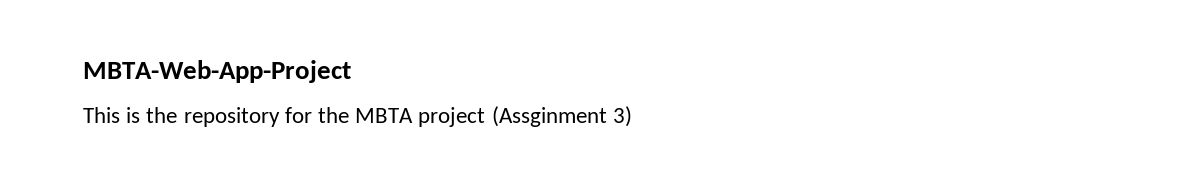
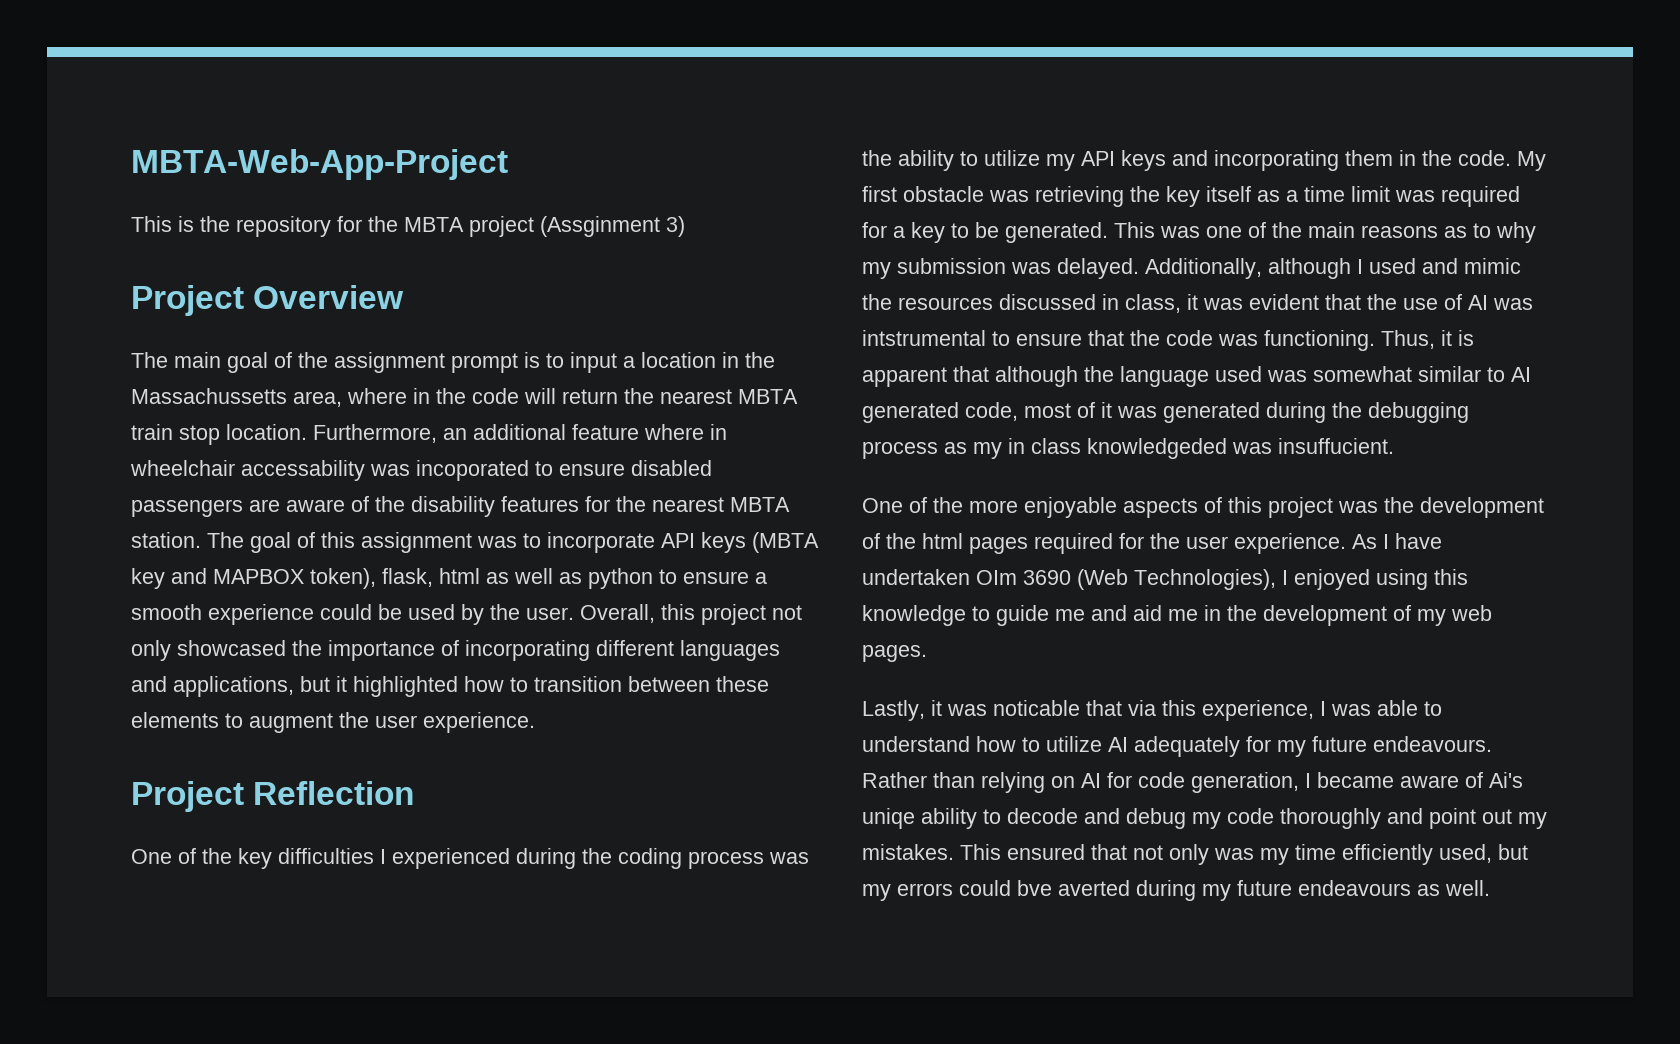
(632, 116) none -> [131,285,405,316] [131,352,775,373] [131,388,798,407] [131,424,727,445] [130,460,712,481] [131,496,790,517] [131,532,819,553] [131,568,767,589] [131,604,802,625] [131,640,780,661] [131,676,769,697] [131,712,535,733] [131,781,415,812] [131,848,809,869] [862,150,1546,171] [862,186,1520,207] [862,222,1536,243] [862,258,1521,279] [862,294,1533,313] [862,330,1474,351] [862,366,1531,387] [862,402,1469,423] [862,438,1394,459] [862,497,1544,518] [862,533,1442,554] [862,569,1468,590] [862,605,1492,626] [862,645,927,662] [862,700,1442,721] [862,736,1492,757] [862,772,1523,793] [862,808,1547,829] [862,844,1528,865] [862,880,1490,901] // Project Overview // The main goal of the assignment prompt is to input a location in the Massachussetts area, where in the code will return the nearest MBTA train stop location. Furthermore, an additional feature where in wheelchair accessability was incoporated to ensure disabled passengers are aware of the disability features for the nearest MBTA station. The goal of this assignment was to incorporate API keys (MBTA key and MAPBOX token), flask, html as well as python to ensure a smooth experience could be used by the user. Overall, this project not only showcased the importance of incorporating different languages and applications, but it highlighted how to transition between these elements to augment the user experience. // Project Reflection // One of the key difficulties I experienced during the coding process was the ability to utilize my API keys and incorporating them in the code. My first obstacle was retrieving the key itself as a time limit was required for a key to be generated. This was one of the main reasons as to why my submission was delayed. Additionally, although I used and mimic the resources discussed in class, it was evident that the use of AI was intstrumental to ensure that the code was functioning. Thus, it is apparent that although the language used was somewhat similar to AI generated code, most of it was generated during the debugging process as my in class knowledgeded was insuffucient. // One of the more enjoyable aspects of this project was the development of the html pages required for the user experience. As I have undertaken OIm 3690 (Web Technologies), I enjoyed using this knowledge to guide me and aid me in the development of my web pages. // Lastly, it was noticable that via this experience, I was able to understand how to utilize AI adequately for my future endeavours. Rather than relying on AI for code generation, I became aware of Ai's uniqe ability to decode and debug my code thoroughly and point out my mistakes. This ensured that not only was my time efficiently used, but my errors could bve averted during my future endeavours as well.

